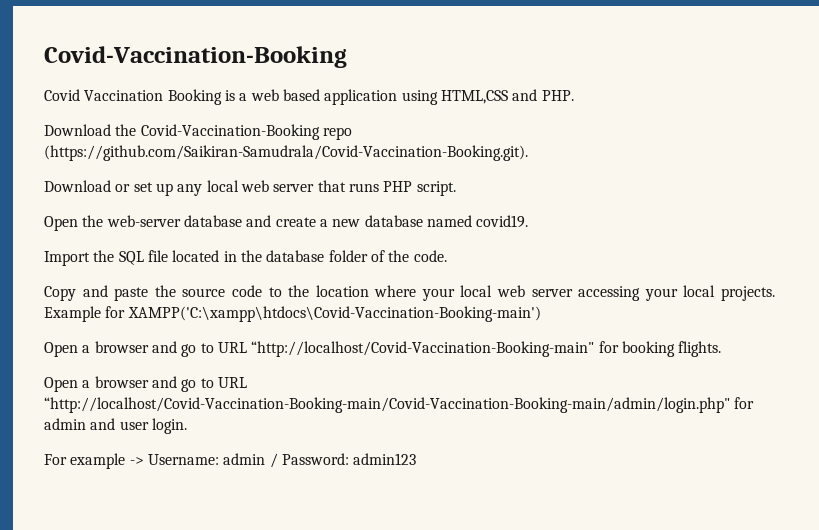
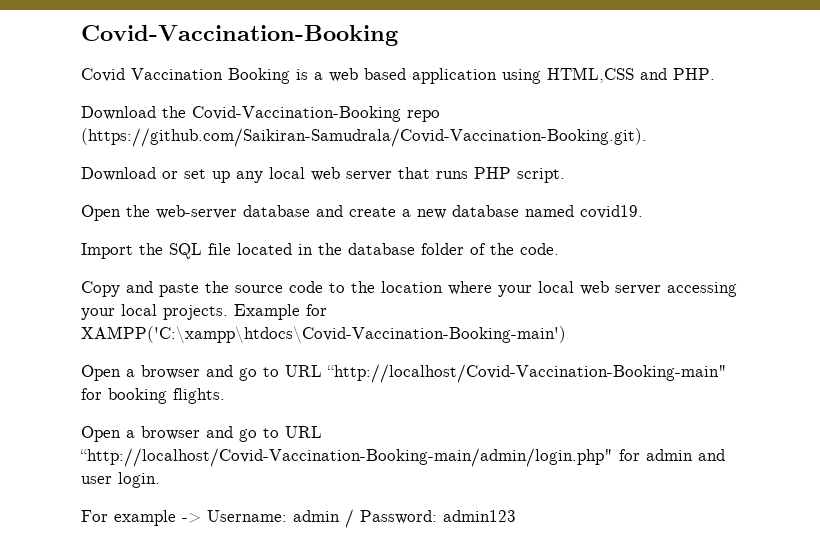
[44,397,730,413] “http://localhost/Covid-Vaccination-Booking-main/Covid-Vaccination-Booking-main/admin/login.php" -> [80,448,613,467] “http://localhost/Covid-Vaccination-Booking-main/admin/login.php"

